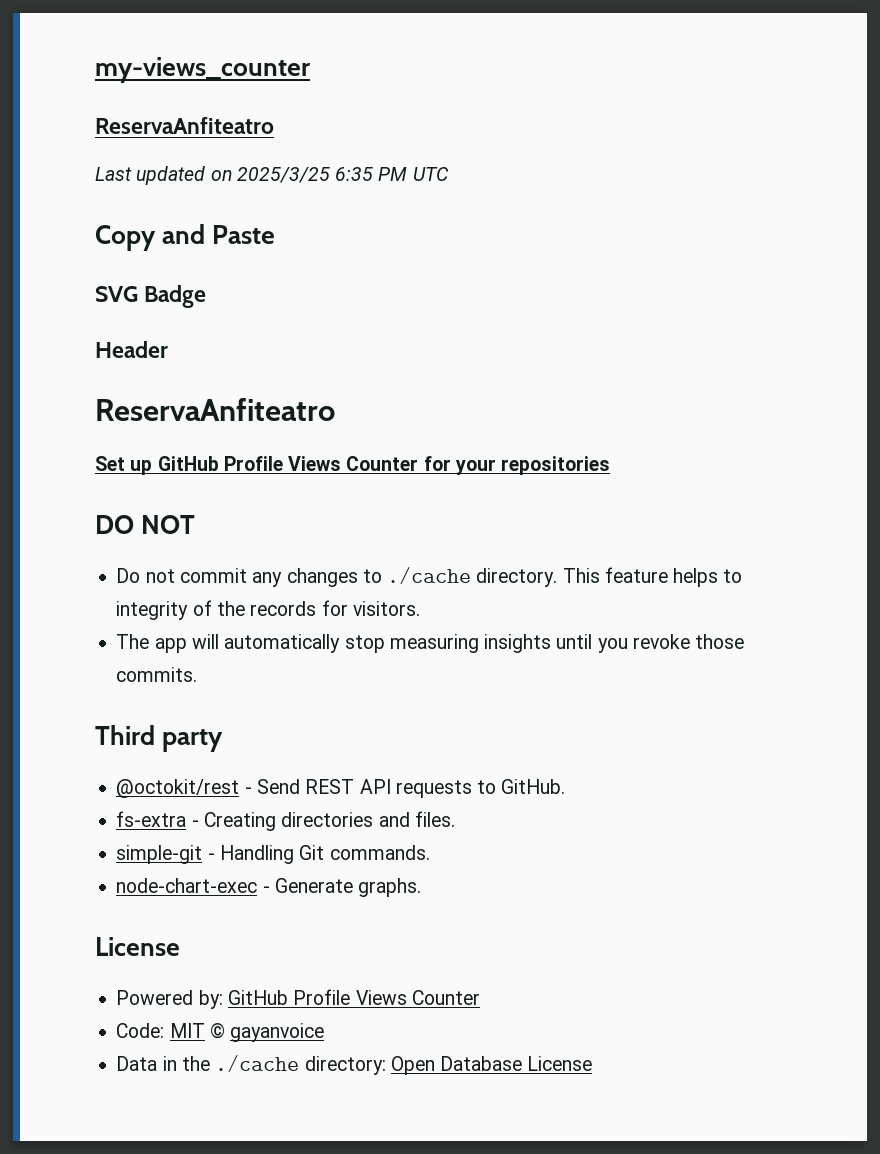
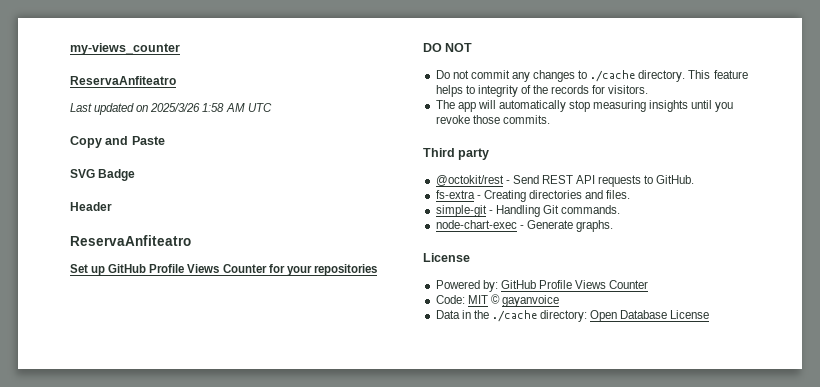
[236,167,408,183] 2025/3/25 6:35 PM -> [150,103,245,112] 2025/3/26 1:58 AM

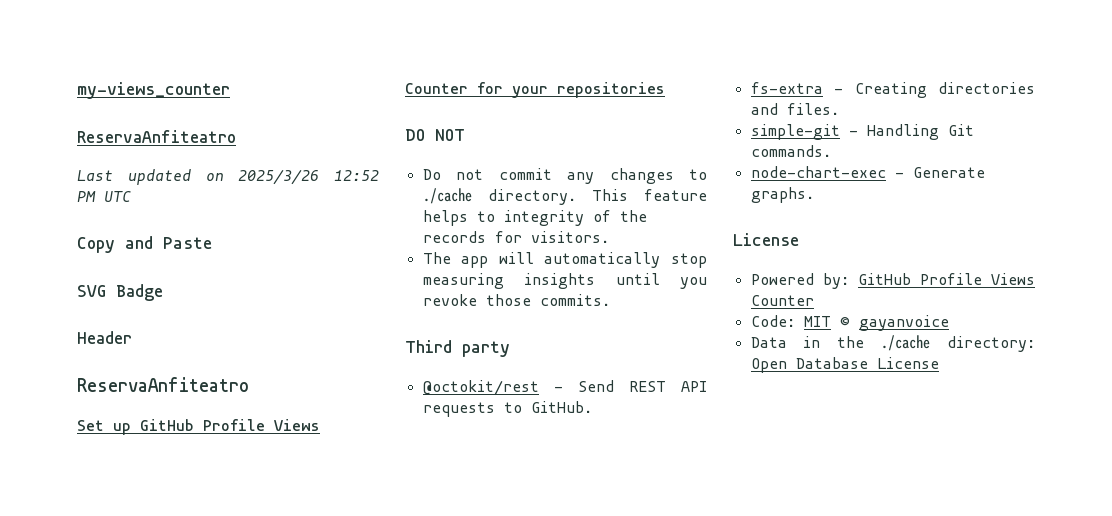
[202,103,245,112] 1:58 AM -> [334,170,379,181] [77,191,96,202] 12:52 PM

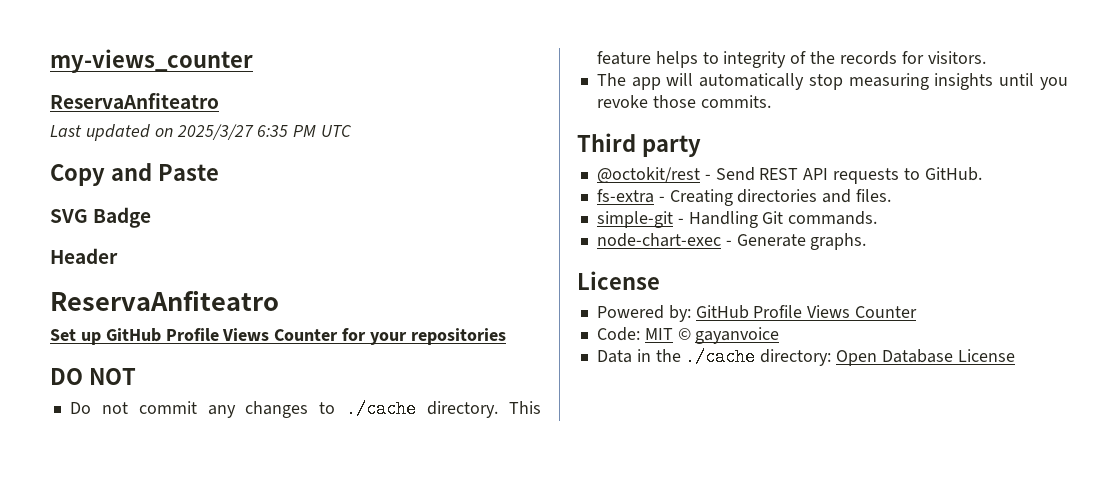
[238,169,379,185] 2025/3/26 12:52 -> [176,124,289,140] 2025/3/27 6:35

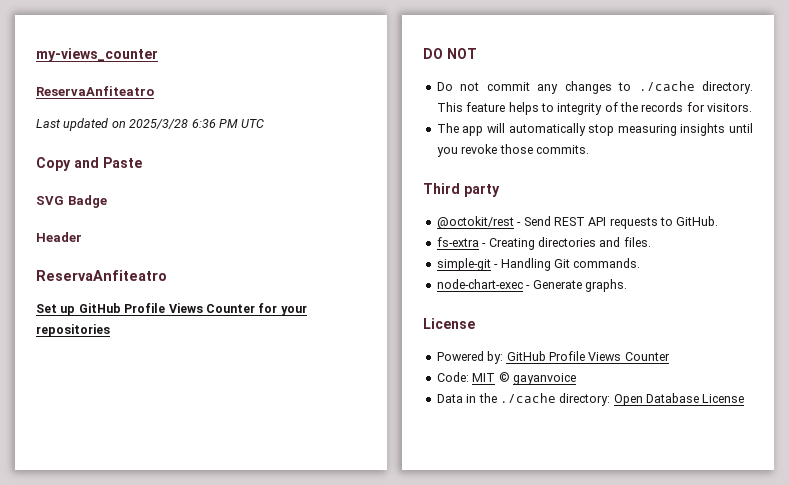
[176,124,289,140] 2025/3/27 6:35 -> [129,119,216,129] 2025/3/28 6:36

